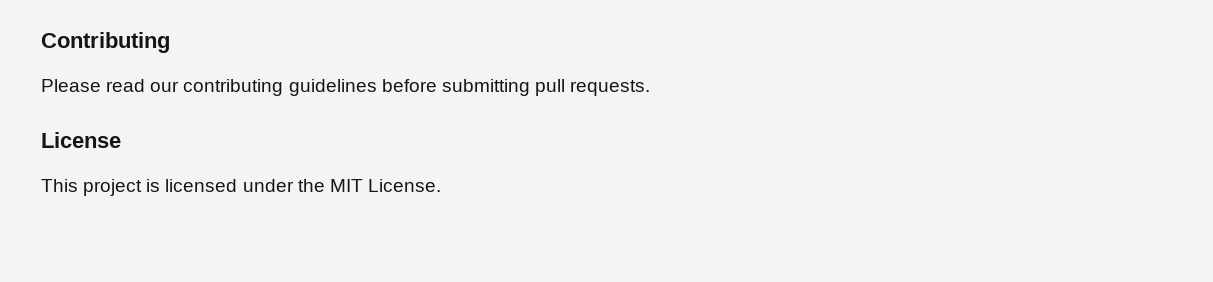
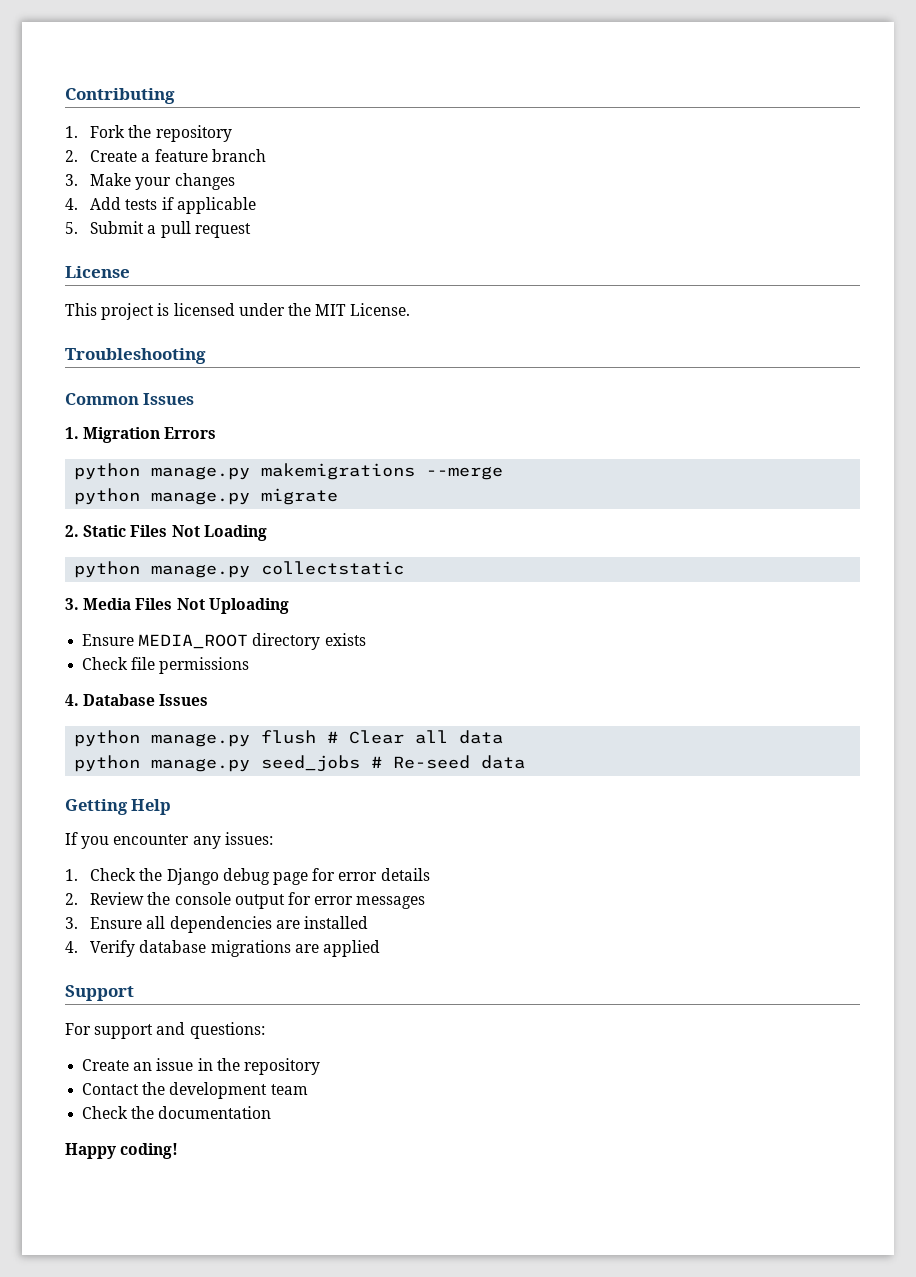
[41,79,651,96] Please read our contributing guidelines before submitting pull requests. -> [65,125,232,142] [65,149,266,162] [65,173,235,190] [65,197,256,214] [65,221,251,238] 1. Fork the repository // 2. Create a feature branch // 3. Make your changes // 4. Add tests if applicable // 5. Submit a pull request
(441, 185) none -> [65,348,206,364] [65,393,195,405] [65,427,217,443] [74,463,504,480] [74,488,339,505] [65,525,267,541] [74,561,405,578] [65,598,289,614] [82,633,366,650] [82,657,250,674] [65,694,209,706] [74,730,504,747] [74,755,526,772] [65,799,172,815] [65,832,273,849] [65,868,430,885] [65,892,426,909] [65,916,368,933] [65,940,380,957] [65,985,134,1001] [65,1022,265,1039] [82,1058,320,1075] [82,1082,308,1099] [82,1106,272,1119] [65,1143,179,1159] // Troubleshooting // Common Issues // 1. Migration Errors // python manage.py makemigrations --merge // python manage.py migrate // 2. Static Files Not Loading // python manage.py collectstatic // 3. Media Files Not Uploading // Ensure MEDIA_ROOT directory exists // Check file permissions // 4. Database Issues // python manage.py flush # Clear all data // python manage.py seed_jobs # Re-seed data // Getting Help // If you encounter any issues: // 1. Check the Django debug page for error details // 2. Review the console output for error messages // 3. Ensure all dependencies are installed // 4. Verify database migrations are applied // Support // For support and questions: // Create an issue in the repository // Contact the development team // Check the documentation // Happy coding!

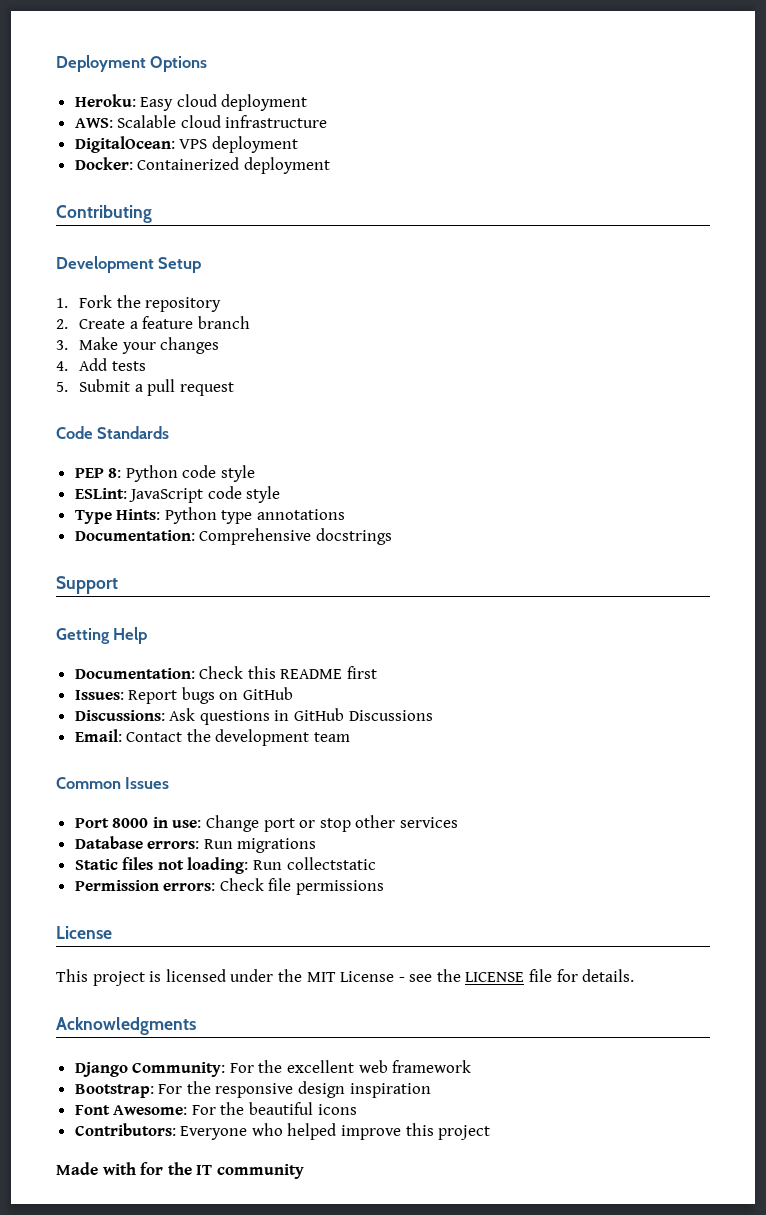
(65, 96) none -> [56,55,208,72] [74,94,308,111] [74,115,328,128] [74,136,298,153] [74,157,330,174] Deployment Options // Heroku: Easy cloud deployment // AWS: Scalable cloud infrastructure // DigitalOcean: VPS deployment // Docker: Containerized deployment //
(175, 96) none -> [56,256,202,273] // Development Setup
[161,197,256,214] if applicable -> (146, 366) none
(251, 230) none -> [56,426,170,439] [74,465,256,482] [74,486,281,503] [74,507,346,524] [74,528,392,545] [56,576,118,594] [56,627,148,644] [74,666,378,679] [74,687,294,704] [74,708,433,725] [74,729,351,746] [56,777,170,789] [74,815,459,832] [74,836,317,853] [74,857,376,874] [74,878,385,895] // Code Standards // PEP 8: Python code style // ESLint: JavaScript code style // Type Hints: Python type annotations // Documentation: Comprehensive docstrings // Support // Getting Help // Documentation: Check this README first // Issues: Report bugs on GitHub // Discussions: Ask questions in GitHub Discussions // Email: Contact the development team // Common Issues // Port 8000 in use: Change port or stop other services // Database errors: Run migrations // Static files not loading: Run collectstatic // Permission errors: Check file permissions
[350,303,411,316] [65,348,206,364] [65,393,195,405] [65,427,217,443] [74,463,504,480] [74,488,339,505] [65,525,267,541] [74,561,405,578] [65,598,289,614] [82,633,366,650] [82,657,250,674] [65,694,209,706] [74,730,504,747] [74,755,526,772] [65,799,172,815] [65,832,273,849] [65,868,430,885] [65,892,426,909] [65,916,368,933] [65,940,380,957] [65,985,134,1001] [65,1022,265,1039] [82,1058,320,1075] [82,1082,308,1099] [82,1106,272,1119] [65,1143,179,1159] License. // Troubleshooting // Common Issues // 1. Migration Errors // python manage.py makemigrations --merge // python manage.py migrate // 2. Static Files Not Loading // python manage.py collectstatic // 3. Media Files Not Uploading // Ensure MEDIA_ROOT directory exists // Check file permissions // 4. Database Issues // python manage.py flush # Clear all data // python manage.py seed_jobs # Re-seed data // Getting Help // If you encounter any issues: // 1. Check the Django debug page for error details // 2. Review the console output for error messages // 3. Ensure all dependencies are installed // 4. Verify database migrations are applied // Support // For support and questions: // Create an issue in the repository // Contact the development team // Check the documentation // Happy coding! -> [340,969,635,982] [56,1017,196,1035] [74,1060,472,1077] [74,1081,431,1098] [74,1102,357,1115] [74,1123,491,1140] [56,1162,304,1179] License - see the LICENSE file for details. // Acknowledgments // Django Community: For the excellent web framework // Bootstrap: For the responsive design inspiration // Font Awesome: For the beautiful icons // Contributors: Everyone who helped improve this project // Made with for the IT community

